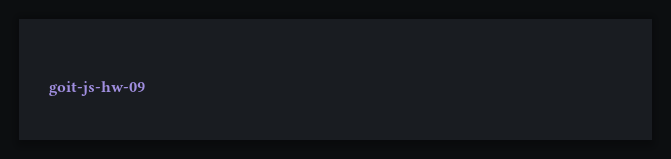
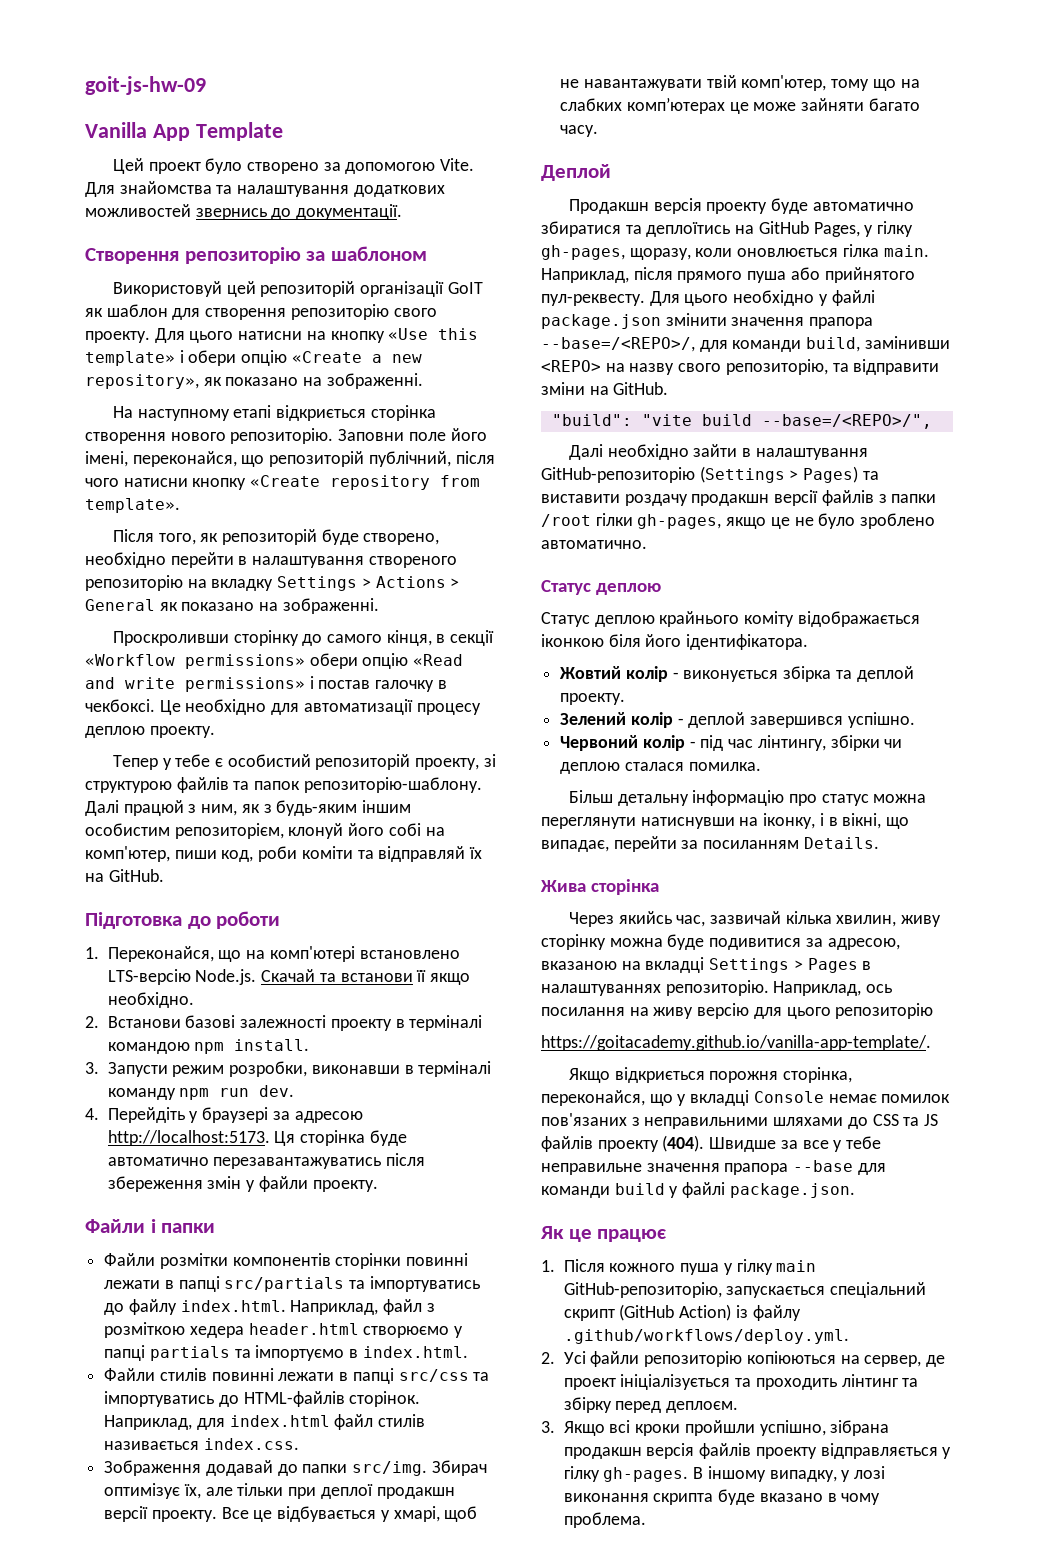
(145, 88) none -> [85,122,283,141] [112,158,475,174] [85,181,445,197] [85,204,403,220] [85,246,427,264] [112,281,483,297] [85,304,437,320] [85,328,479,343] [85,350,422,366] [85,373,423,389] [112,405,436,421] [85,428,487,444] [85,451,495,467] [85,475,481,490] [85,498,180,513] [112,529,440,545] [85,552,457,568] [85,575,460,591] [85,598,379,614] [112,630,495,646] [85,653,464,669] [85,676,447,692] [85,699,481,715] [85,726,215,738] [112,754,496,770] [85,777,482,793] [85,800,412,816] [85,823,445,839] [85,846,483,862] [85,869,164,882] [85,911,281,929] [85,946,460,962] [107,969,471,985] [107,992,194,1008] [85,1015,483,1031] [107,1039,310,1054] [85,1061,492,1077] [107,1085,295,1100] [85,1107,363,1123] [107,1130,407,1146] [107,1153,426,1169] [107,1176,378,1192] [85,1219,216,1233] [104,1253,469,1269] [104,1276,480,1292] [104,1299,435,1315] [104,1322,464,1338] [104,1345,468,1361] [104,1368,490,1384] [104,1391,421,1407] [104,1414,426,1430] [104,1438,299,1450] [104,1460,487,1476] [104,1483,455,1499] [104,1506,478,1522] [560,75,920,91] [560,97,920,114] [560,125,599,137] [541,164,611,181] [568,198,914,214] [541,221,914,237] [541,244,929,260] [541,267,915,283] [541,290,875,306] [541,313,874,329] [541,336,950,352] [541,359,940,375] [541,382,669,395] [551,414,932,429] [568,444,868,460] [541,466,879,483] [541,490,937,506] [541,513,936,529] [541,540,647,549] [541,580,662,595] [541,611,920,627] [541,634,809,650] [559,666,914,682] [560,693,626,705] [560,712,915,728] [560,735,903,751] [560,762,761,774] [568,790,927,806] [541,813,910,829] [541,836,879,852] [540,879,660,895] [568,911,942,927] [541,934,900,950] [541,957,872,973] [541,980,893,996] [541,1003,934,1019] [541,1035,931,1051] [568,1067,853,1083] [541,1090,951,1106] [541,1113,939,1129] [541,1135,882,1152] [541,1160,886,1175] [541,1182,855,1198] [540,1226,667,1242] [541,1259,817,1275] [563,1282,927,1298] [563,1304,801,1321] [563,1329,849,1344] [541,1351,946,1367] [563,1374,919,1390] [563,1397,739,1413] [541,1420,890,1436] [563,1443,952,1459] [563,1466,886,1482] [563,1489,881,1505] [563,1512,646,1528] // Vanilla App Template // Цей проект було створено за допомогою Vite. Для знайомства та налаштування додаткових можливостей звернись до документації. // Створення репозиторію за шаблоном // Використовуй цей репозиторій організації GoIT як шаблон для створення репозиторію свого проекту. Для цього натисни на кнопку «Use this template» і обери опцію «Create a new repository», як показано на зображенні. // На наступному етапі відкриється сторінка створення нового репозиторію. Заповни поле його імені, переконайся, що репозиторій публічний, після чого натисни кнопку «Create repository from template». // Після того, як репозиторій буде створено, необхідно перейти в налаштування створеного репозиторію на вкладку Settings > Actions > General як показано на зображенні. // Проскроливши сторінку до самого кінця, в секції «Workflow permissions» обери опцію «Read and write permissions» і постав галочку в чекбоксі. Це необхідно для автоматизації процесу деплою проекту. // Тепер у тебе є особистий репозиторій проекту, зі структурою файлів та папок репозиторію-шаблону. Далі працюй з ним, як з будь-яким іншим особистим репозиторієм, клонуй його собі на комп'ютер, пиши код, роби коміти та відправляй їх на GitHub. // Підготовка до роботи // 1. Переконайся, що на комп'ютері встановлено LTS-версію Node.js. Скачай та встанови її якщо необхідно. // 2. Встанови базові залежності проекту в терміналі командою npm install. // 3. Запусти режим розробки, виконавши в терміналі команду npm run dev. // 4. Перейдіть у браузері за адресою http://localhost:5173. Ця сторінка буде автоматично перезавантажуватись після збереження змін у файли проекту. // Файли і папки // Файли розмітки компонентів сторінки повинні лежати в папці src/partials та імпортуватись до файлу index.html. Наприклад, файл з розміткою хедера header.html створюємо у папці partials та імпортуємо в index.html. // Файли стилів повинні лежати в папці src/css та імпортуватись до HTML-файлів сторінок. Наприклад, для index.html файл стилів називається index.css. // Зображення додавай до папки src/img. Збирач оптимізує їх, але тільки при деплої продакшн версії проекту. Все це відбувається у хмарі, щоб не навантажувати твій комп'ютер, тому що на слабких компʼютерах це може зайняти багато часу. // Деплой // Продакшн версія проекту буде автоматично збиратися та деплоїтись на GitHub Pages, у гілку gh-pages, щоразу, коли оновлюється гілка main. Наприклад, після прямого пуша або прийнятого пул-реквесту. Для цього необхідно у файлі package.json змінити значення прапора --base=/<REPO>/, для команди build, замінивши <REPO> на назву свого репозиторію, та відправити зміни на GitHub. // "build": "vite build --base=/<REPO>/", // Далі необхідно зайти в налаштування GitHub-репозиторію (Settings > Pages) та виставити роздачу продакшн версії файлів з папки /root гілки gh-pages, якщо це не було зроблено автоматично. // Статус деплою // Статус деплою крайнього коміту відображається іконкою біля його ідентифікатора. // Жовтий колір - виконується збірка та деплой проекту. // Зелений колір - деплой завершився успішно. // Червоний колір - під час лінтингу, збірки чи деплою сталася помилка. // Більш детальну інформацію про статус можна переглянути натиснувши на іконку, і в вікні, що випадає, перейти за посиланням Details. // Жива сторінка // Через якийсь час, зазвичай кілька хвилин, живу сторінку можна буде подивитися за адресою, вказаною на вкладці Settings > Pages в налаштуваннях репозиторію. Наприклад, ось посилання на живу версію для цього репозиторію // https://goitacademy.github.io/vanilla-app-template/. // Якщо відкриється порожня сторінка, переконайся, що у вкладці Console немає помилок пов'язаних з неправильними шляхами до CSS та JS файлів проекту (404). Швидше за все у тебе неправильне значення прапора --base для команди build у файлі package.json. // Як це працює // 1. Після кожного пуша у гілку main GitHub-репозиторію, запускається спеціальний скрипт (GitHub Action) із файлу .github/workflows/deploy.yml. // 2. Усі файли репозиторію копіюються на сервер, де проект ініціалізується та проходить лінтинг та збірку перед деплоєм. // 3. Якщо всі кроки пройшли успішно, зібрана продакшн версія файлів проекту відправляється у гілку gh-pages. В іншому випадку, у лозі виконання скрипта буде вказано в чому проблема.

